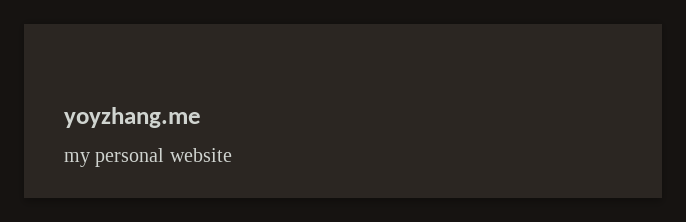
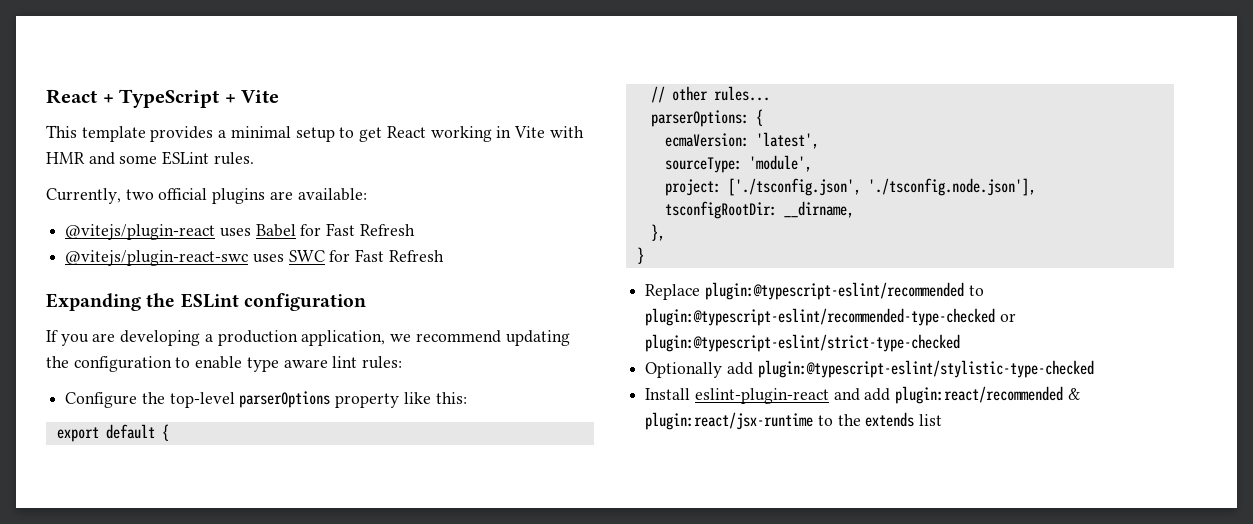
[64,107,201,128] [64,148,232,167] yoyzhang.me // my personal website -> [46,89,280,108] [46,125,584,142] [46,151,254,165] [46,188,367,204] [65,223,415,240] [65,249,444,266] [46,293,366,311] [46,330,570,346] [46,356,403,372] [65,391,467,408] [56,424,169,442] [650,86,770,103] [650,109,763,127] [664,132,819,149] [664,155,812,173] [664,178,1036,196] [664,201,854,219] [650,224,665,241] [636,247,644,264] [645,282,984,300] [645,308,1016,326] [645,334,961,352] [645,360,1094,378] [645,386,1080,404] [645,412,943,430] React + TypeScript + Vite // This template provides a minimal setup to get React working in Vite with HMR and some ESLint rules. // Currently, two official plugins are available: // @vitejs/plugin-react uses Babel for Fast Refresh // @vitejs/plugin-react-swc uses SWC for Fast Refresh // Expanding the ESLint configuration // If you are developing a production application, we recommend updating the configuration to enable type aware lint rules: // Configure the top-level parserOptions property like this: // export default { // // other rules... // parserOptions: { // ecmaVersion: 'latest', // sourceType: 'module', // project: ['./tsconfig.json', './tsconfig.node.json'], // tsconfigRootDir: __dirname, // }, // } // Replace plugin:@typescript-eslint/recommended to plugin:@typescript-eslint/recommended-type-checked or plugin:@typescript-eslint/strict-type-checked // Optionally add plugin:@typescript-eslint/stylistic-type-checked // Install eslint-plugin-react and add plugin:react/recommended & plugin:react/jsx-runtime to the extends list

